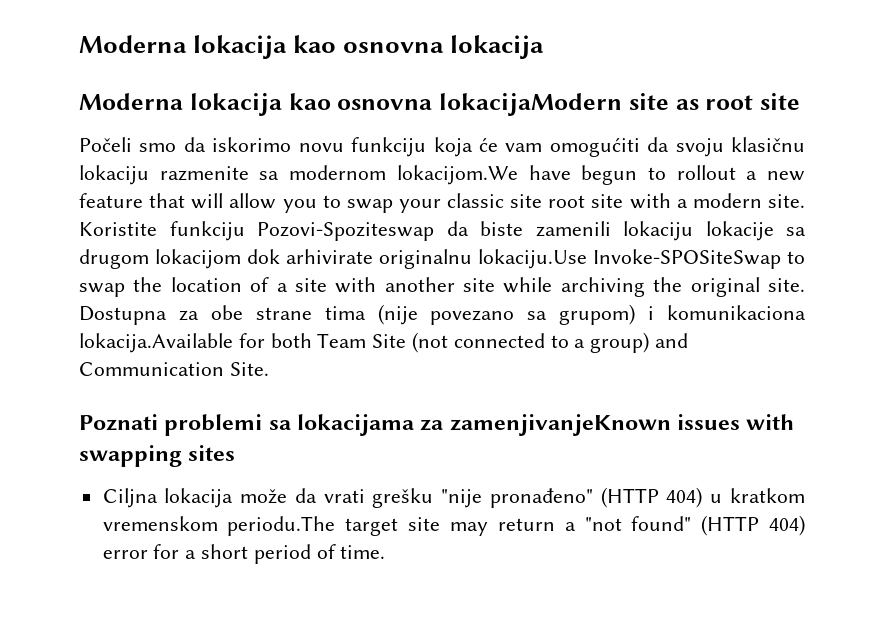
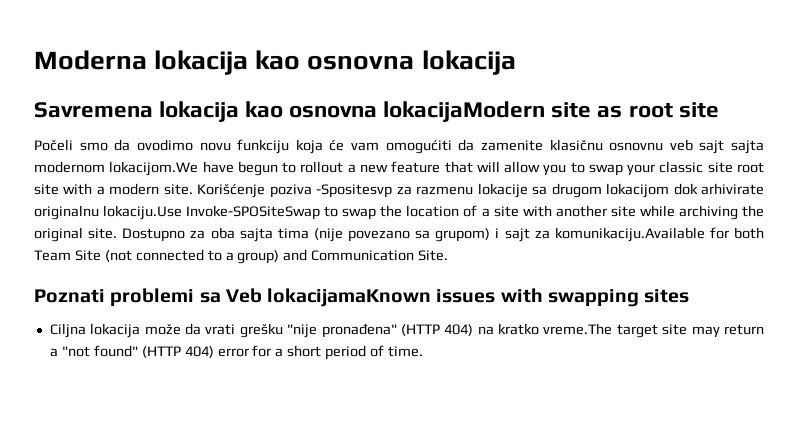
[79,93,183,110] Moderna -> [34,102,153,118] Savremena
[212,137,292,152] iskorimo -> [136,139,193,151] ovodimo
[675,137,805,157] [79,165,280,185] svoju klasičnu lokaciju razmenite sa -> [480,139,764,154] zamenite klasičnu osnovnu veb sajt sajta
[79,221,693,241] Koristite funkciju Pozovi-Spoziteswap da biste zamenili lokaciju -> [197,184,474,198] Korišćenje poziva -Spositesvp za razmenu
[79,305,312,325] Dostupna za obe strane -> [122,227,273,242] Dostupno za oba sajta
[666,305,806,320] [79,333,233,353] komunikaciona lokacija.Available -> [504,227,705,242] sajt za komunikaciju.Available
[297,414,671,436] lokacijama za zamenjivanjeKnown -> [225,288,432,307] Veb lokacijamaKnown
[489,487,805,508] [102,516,336,536] pronađeno" (HTTP 404) u kratkom vremenskom periodu.The -> [321,323,613,338] pronađena" (HTTP 404) na kratko vreme.The

